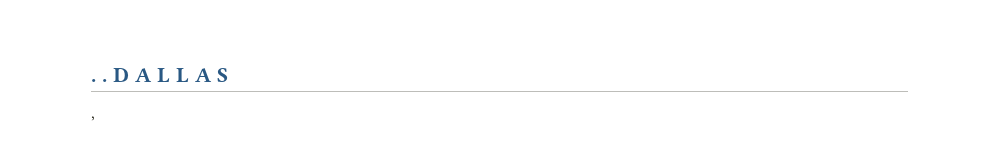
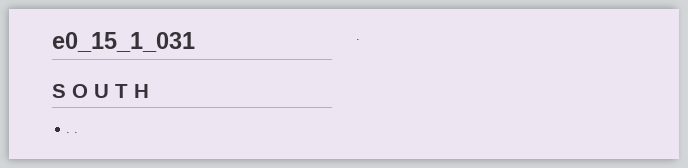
[91,67,228,83] [91,116,95,121] . . D A L L A S // , -> [52,32,195,52] [52,84,149,98] [66,132,79,133] [356,39,360,40] e0_15_1_031 // S O U T H // . . // .

